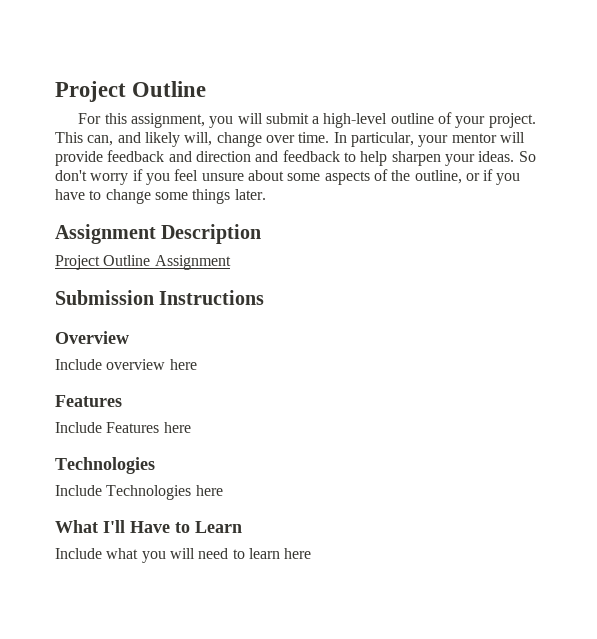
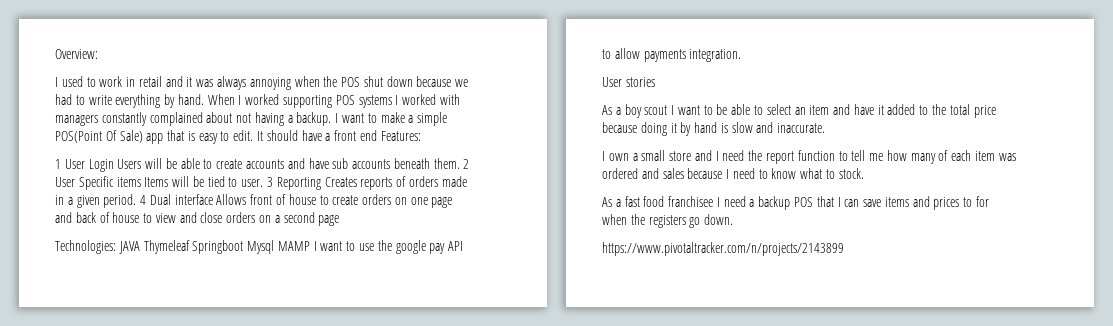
[55,81,207,102] [78,112,536,128] [55,132,525,147] [55,150,536,166] [55,169,521,185] [55,189,266,204] [55,224,262,244] [55,255,231,270] [55,290,265,305] [55,331,129,344] [55,359,197,370] [55,395,122,407] [55,422,191,433] [55,457,155,474] [55,485,223,500] [55,520,242,533] [55,548,312,563] Project Outline // For this assignment, you will submit a high-level outline of your project. This can, and likely will, change over time. In particular, your mentor will provide feedback and direction and feedback to help sharpen your ideas. So don't worry if you feel unsure about some aspects of the outline, or if you have to change some things later. // Assignment Description // Project Outline Assignment // Submission Instructions // Overview // Include overview here // Features // Include Features here // Technologies // Include Technologies here // What I'll Have to Learn // Include what you will need to learn here -> [55,49,98,59] [55,76,469,90] [55,94,460,108] [55,112,448,126] [55,130,421,144] [55,158,470,172] [55,176,467,190] [55,194,453,208] [55,212,340,226] [55,240,464,254] [602,48,742,62] [602,77,655,87] [602,104,996,118] [602,122,826,136] [602,150,1016,164] [602,168,864,179] [602,196,990,210] [602,214,734,228] [602,242,844,256] Overview: // I used to work in retail and it was always annoying when the POS shut down because we had to write everything by hand. When I worked supporting POS systems I worked with managers constantly complained about not having a backup. I want to make a simple POS(Point Of Sale) app that is easy to edit. It should have a front end Features: // 1 User Login Users will be able to create accounts and have sub accounts beneath them. 2 User Specific items Items will be tied to user. 3 Reporting Creates reports of orders made in a given period. 4 Dual interface Allows front of house to create orders on one page and back of house to view and close orders on a second page // Technologies: JAVA Thymeleaf Springboot Mysql MAMP I want to use the google pay API to allow payments integration. // User stories // As a boy scout I want to be able to select an item and have it added to the total price because doing it by hand is slow and inaccurate. // I own a small store and I need the report function to tell me how many of each item was ordered and sales because I need to know what to stock. // As a fast food franchisee I need a backup POS that I can save items and prices to for when the registers go down. // https://www.pivotaltracker.com/n/projects/2143899

